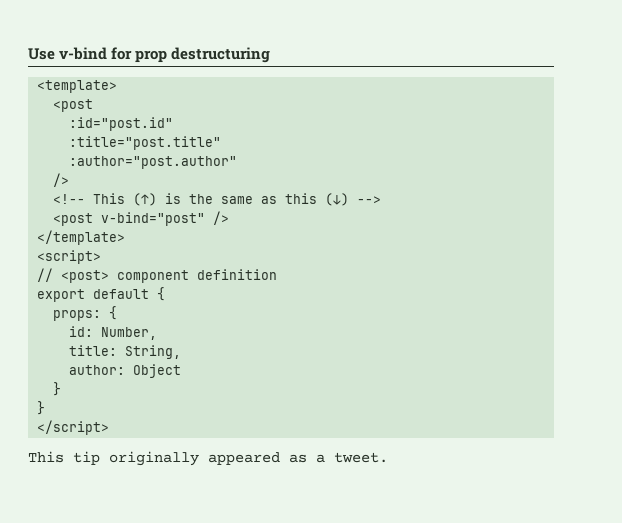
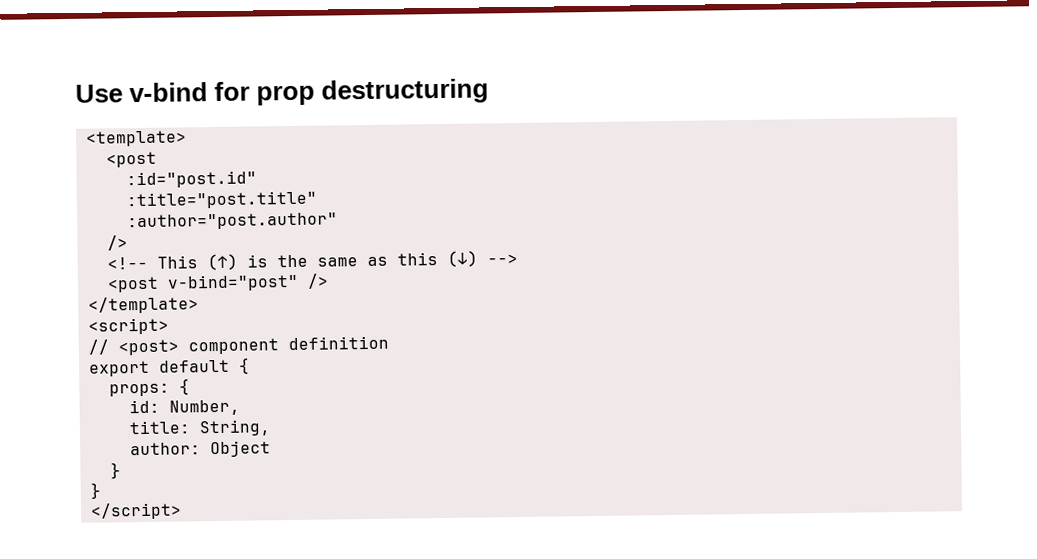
[28,451,388,466] // This tip originally appeared as a tweet. -> (182, 511) none

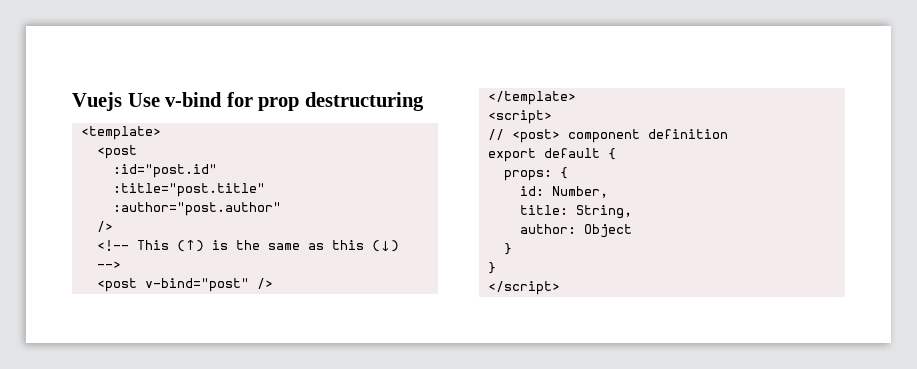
(75, 93) none -> [72,92,122,111] Vuejs

